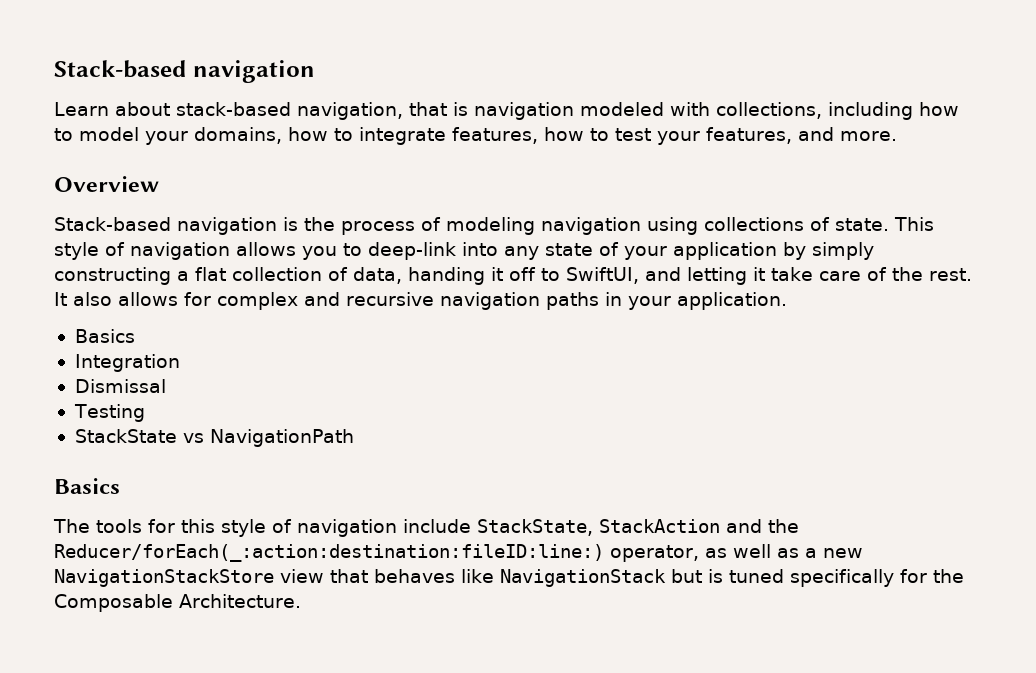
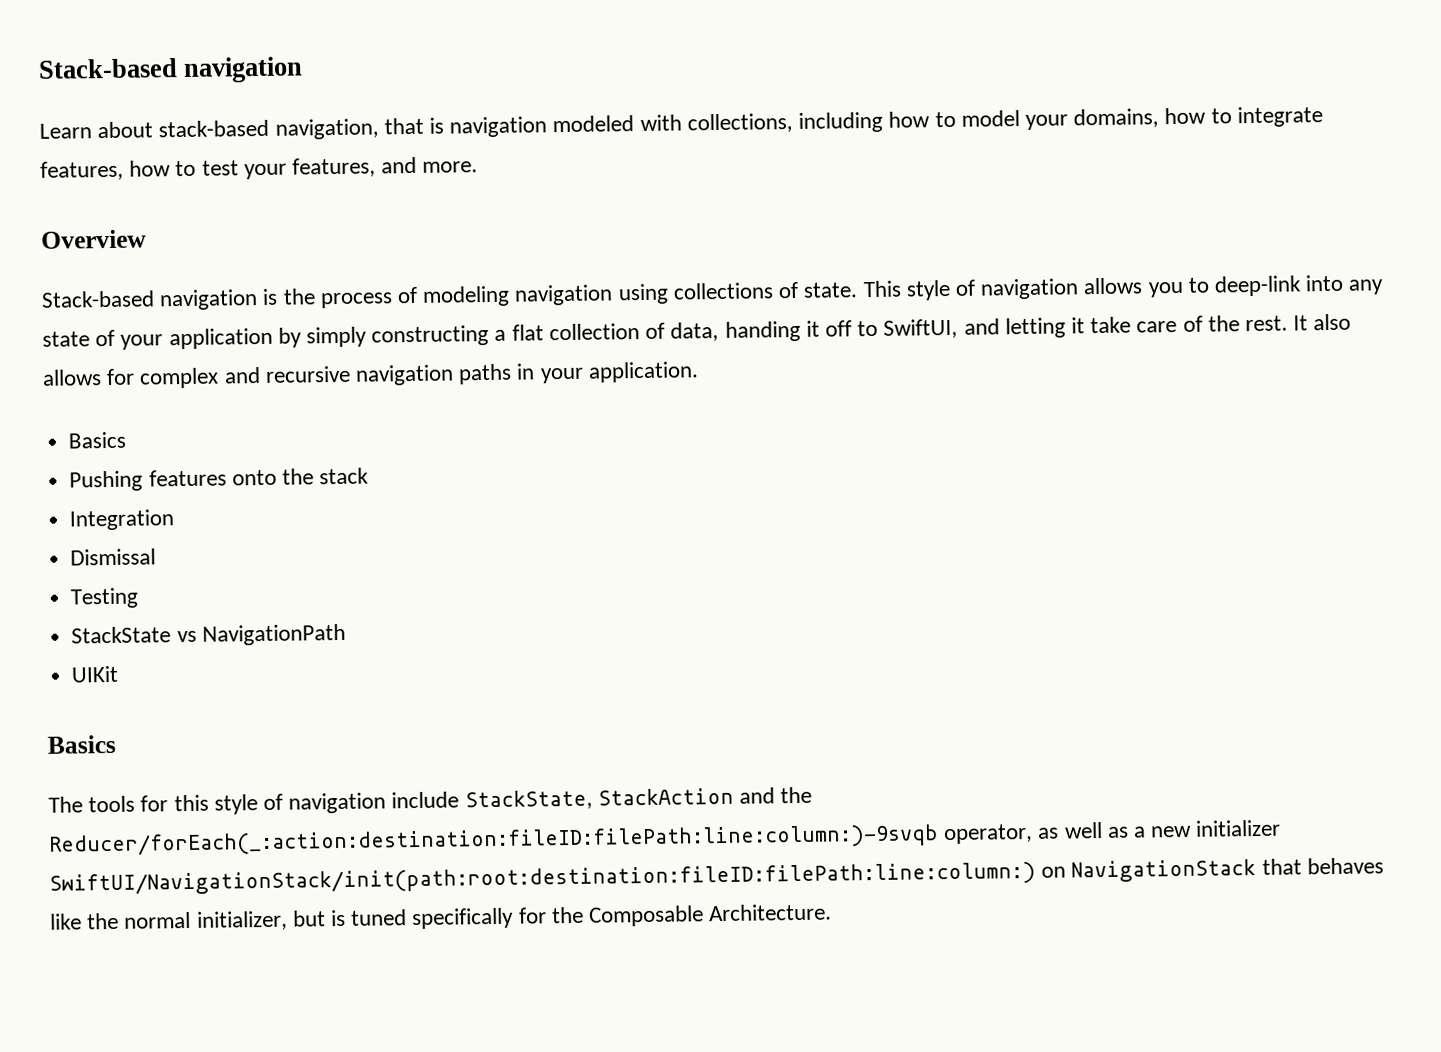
(135, 336) none -> [69,467,370,492] // Pushing features onto the stack
(354, 438) none -> [71,665,119,683] // UIKit
[54,544,604,562] Reducer/forEach(_:action:destination:fileID:line:) -> [48,824,939,857] Reducer/forEach(_:action:destination:fileID:filePath:line:column:)-9svqb
[54,569,666,587] NavigationStackStore view that behaves like NavigationStack -> [1195,819,1282,837] [49,857,1384,896] [50,910,288,931] initializer SwiftUI/NavigationStack/init(path:root:destination:fileID:filePath:line:column:) on NavigationStack that behaves like the normal initializer,

